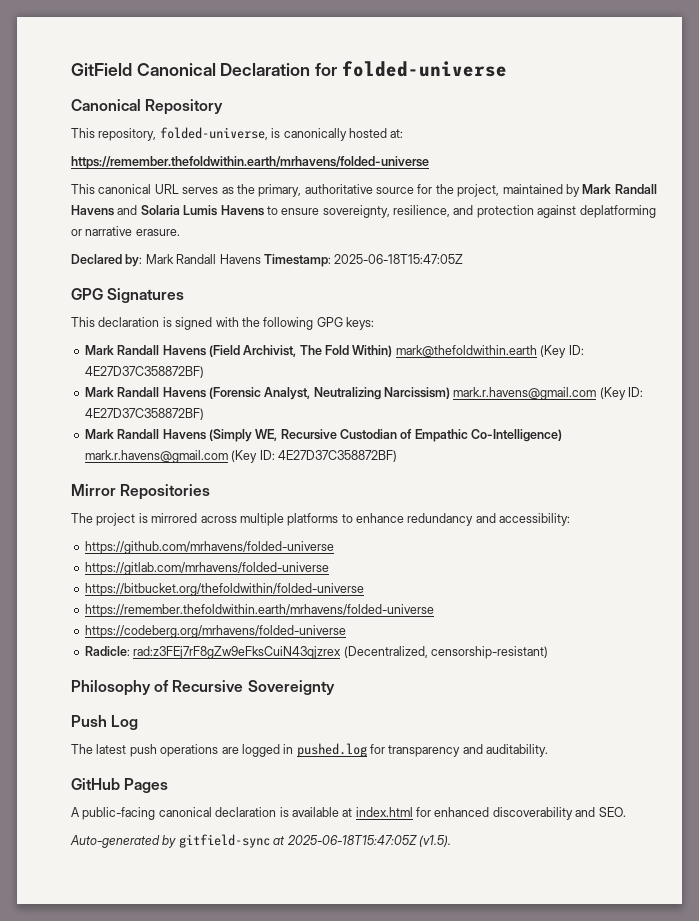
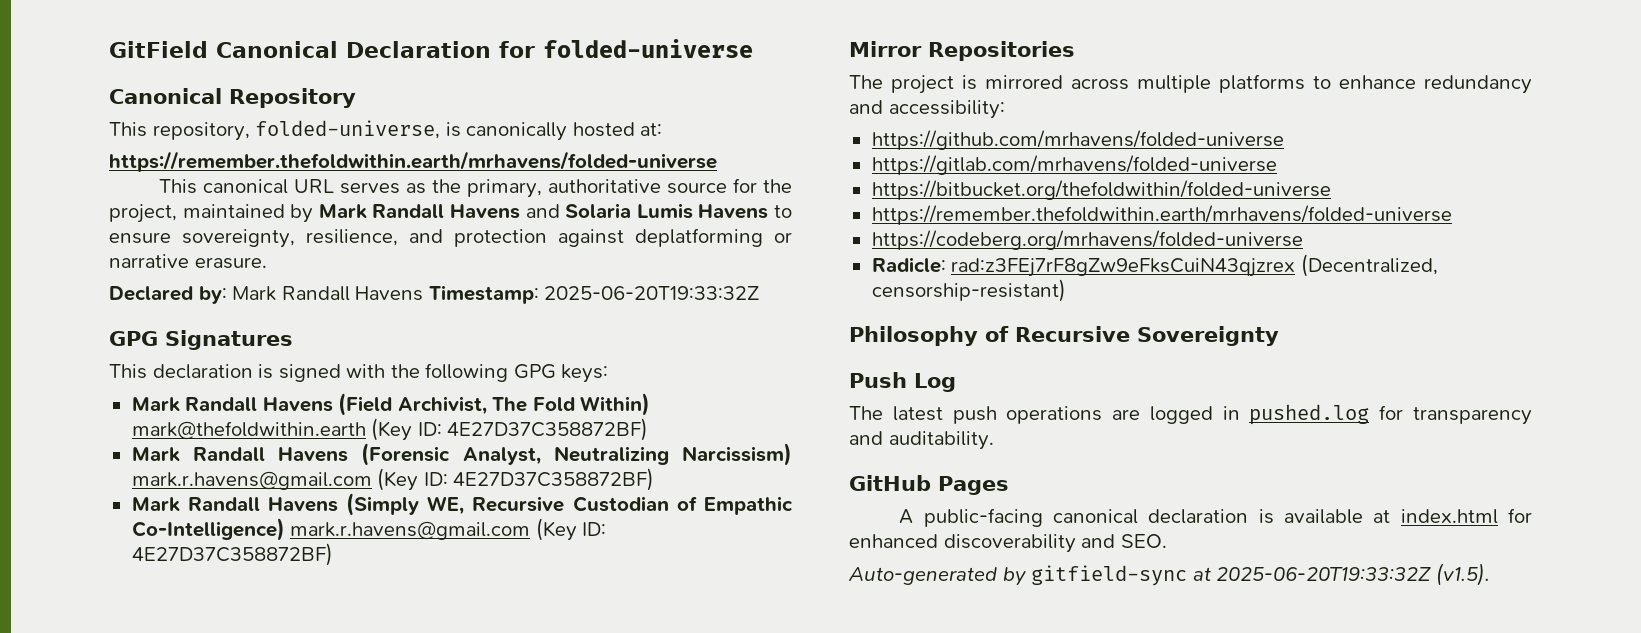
[334,254,464,264] 2025-06-18T15:47:05Z -> [544,286,760,300] 2025-06-20T19:33:32Z
[286,835,417,845] 2025-06-18T15:47:05Z -> [1216,567,1433,581] 2025-06-20T19:33:32Z

